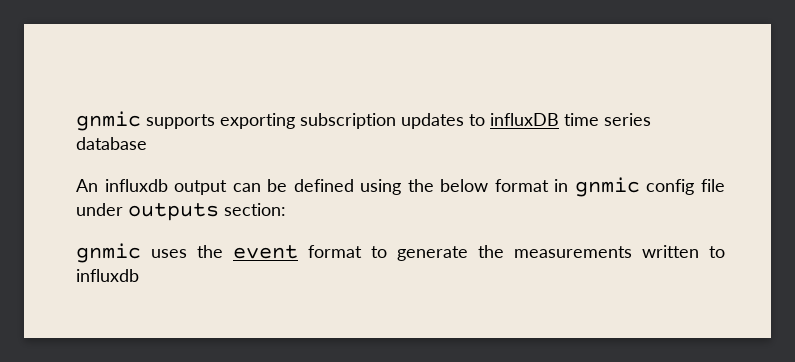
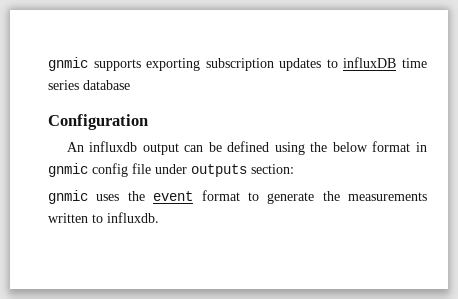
(147, 143) none -> [48,114,148,130] // Configuration
[76,269,139,282] influxdb -> [107,212,159,223] influxdb.

